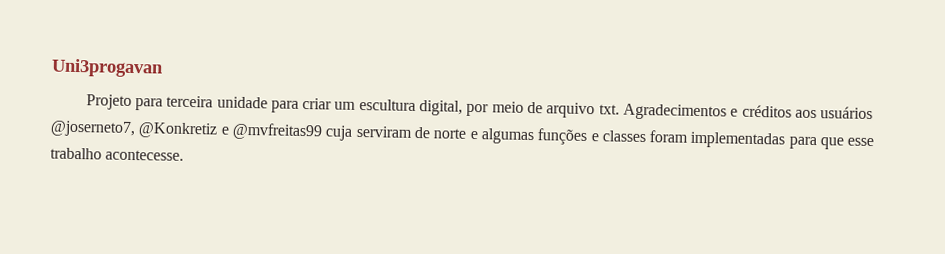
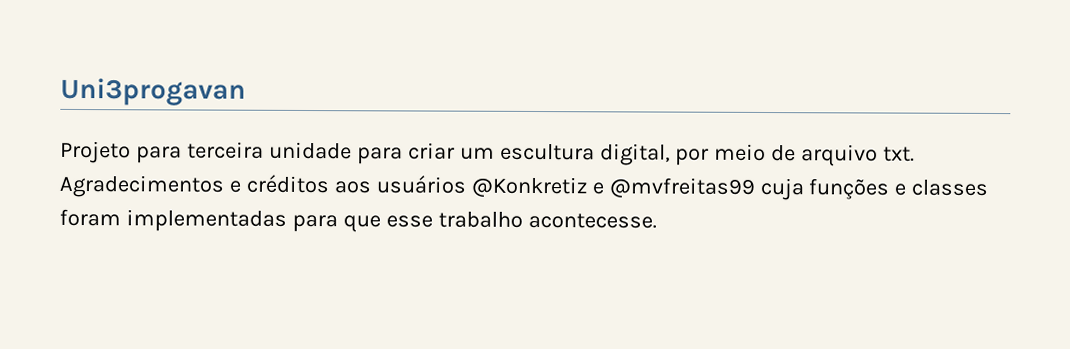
[50,120,136,138] @joserneto7, -> (466, 184) none
[355,125,534,145] serviram de norte e algumas -> (804, 189) none

